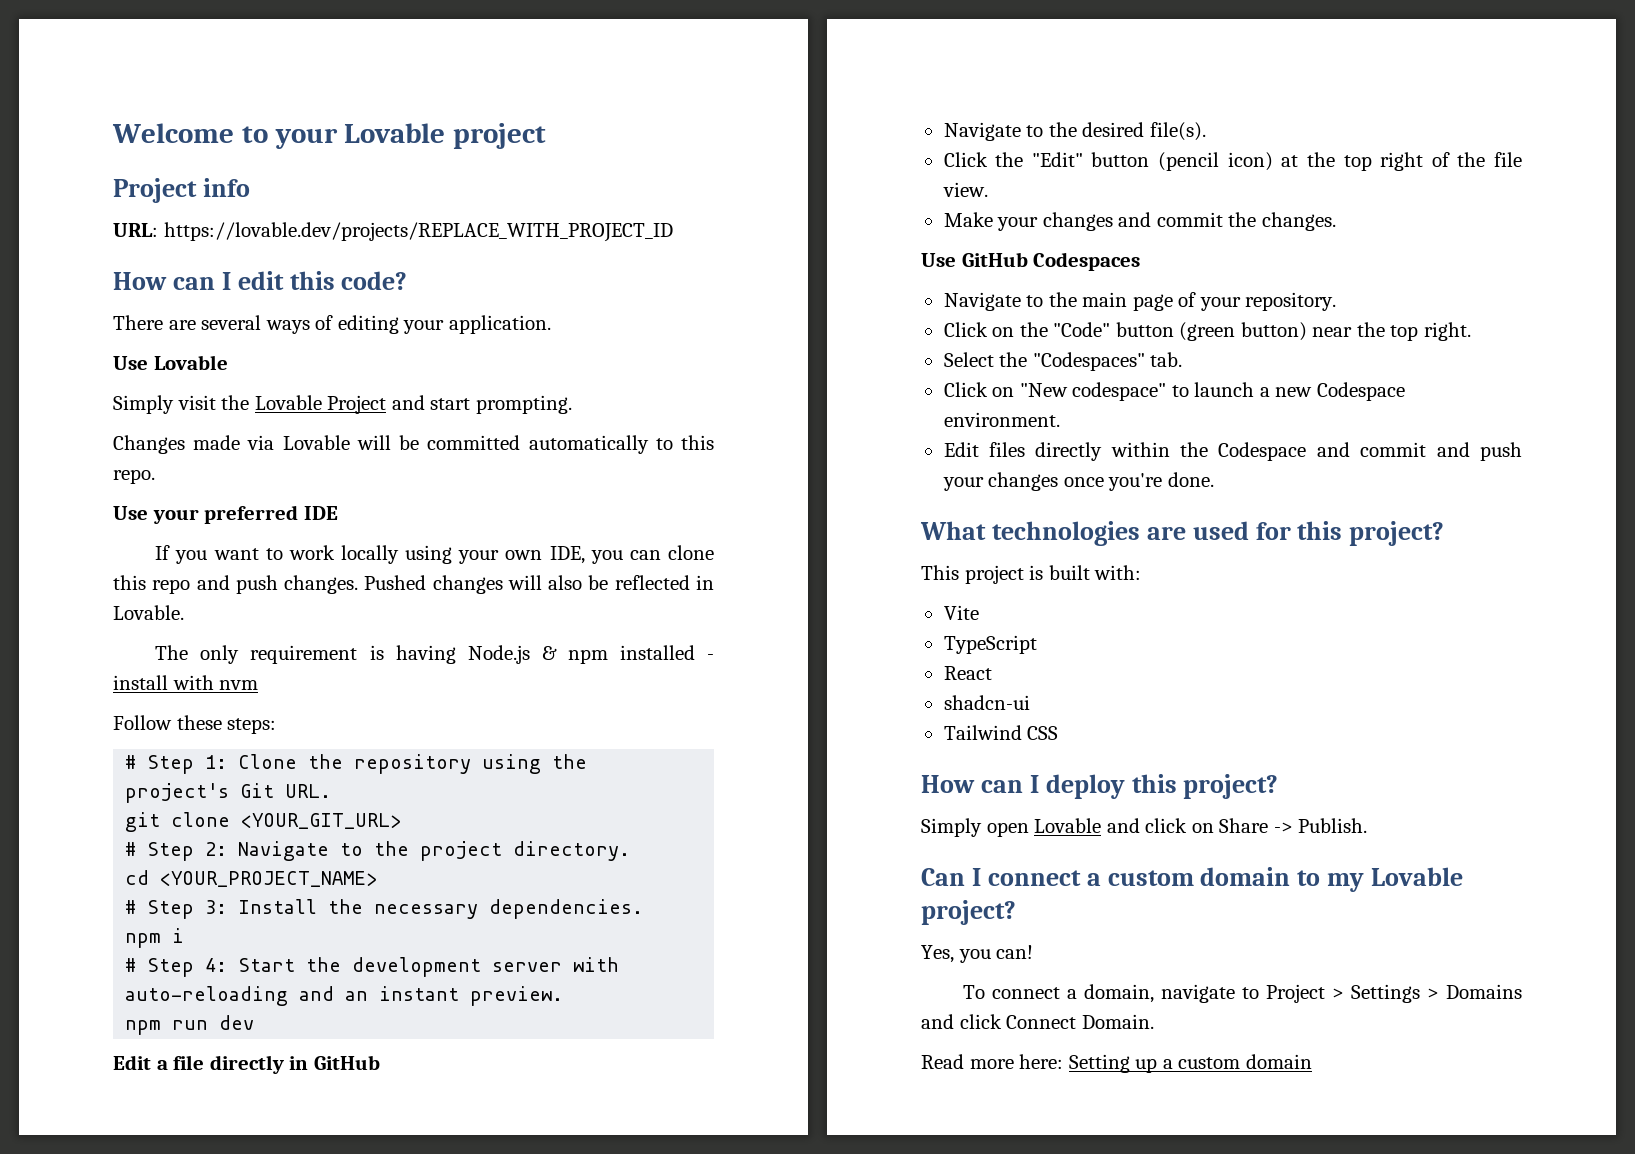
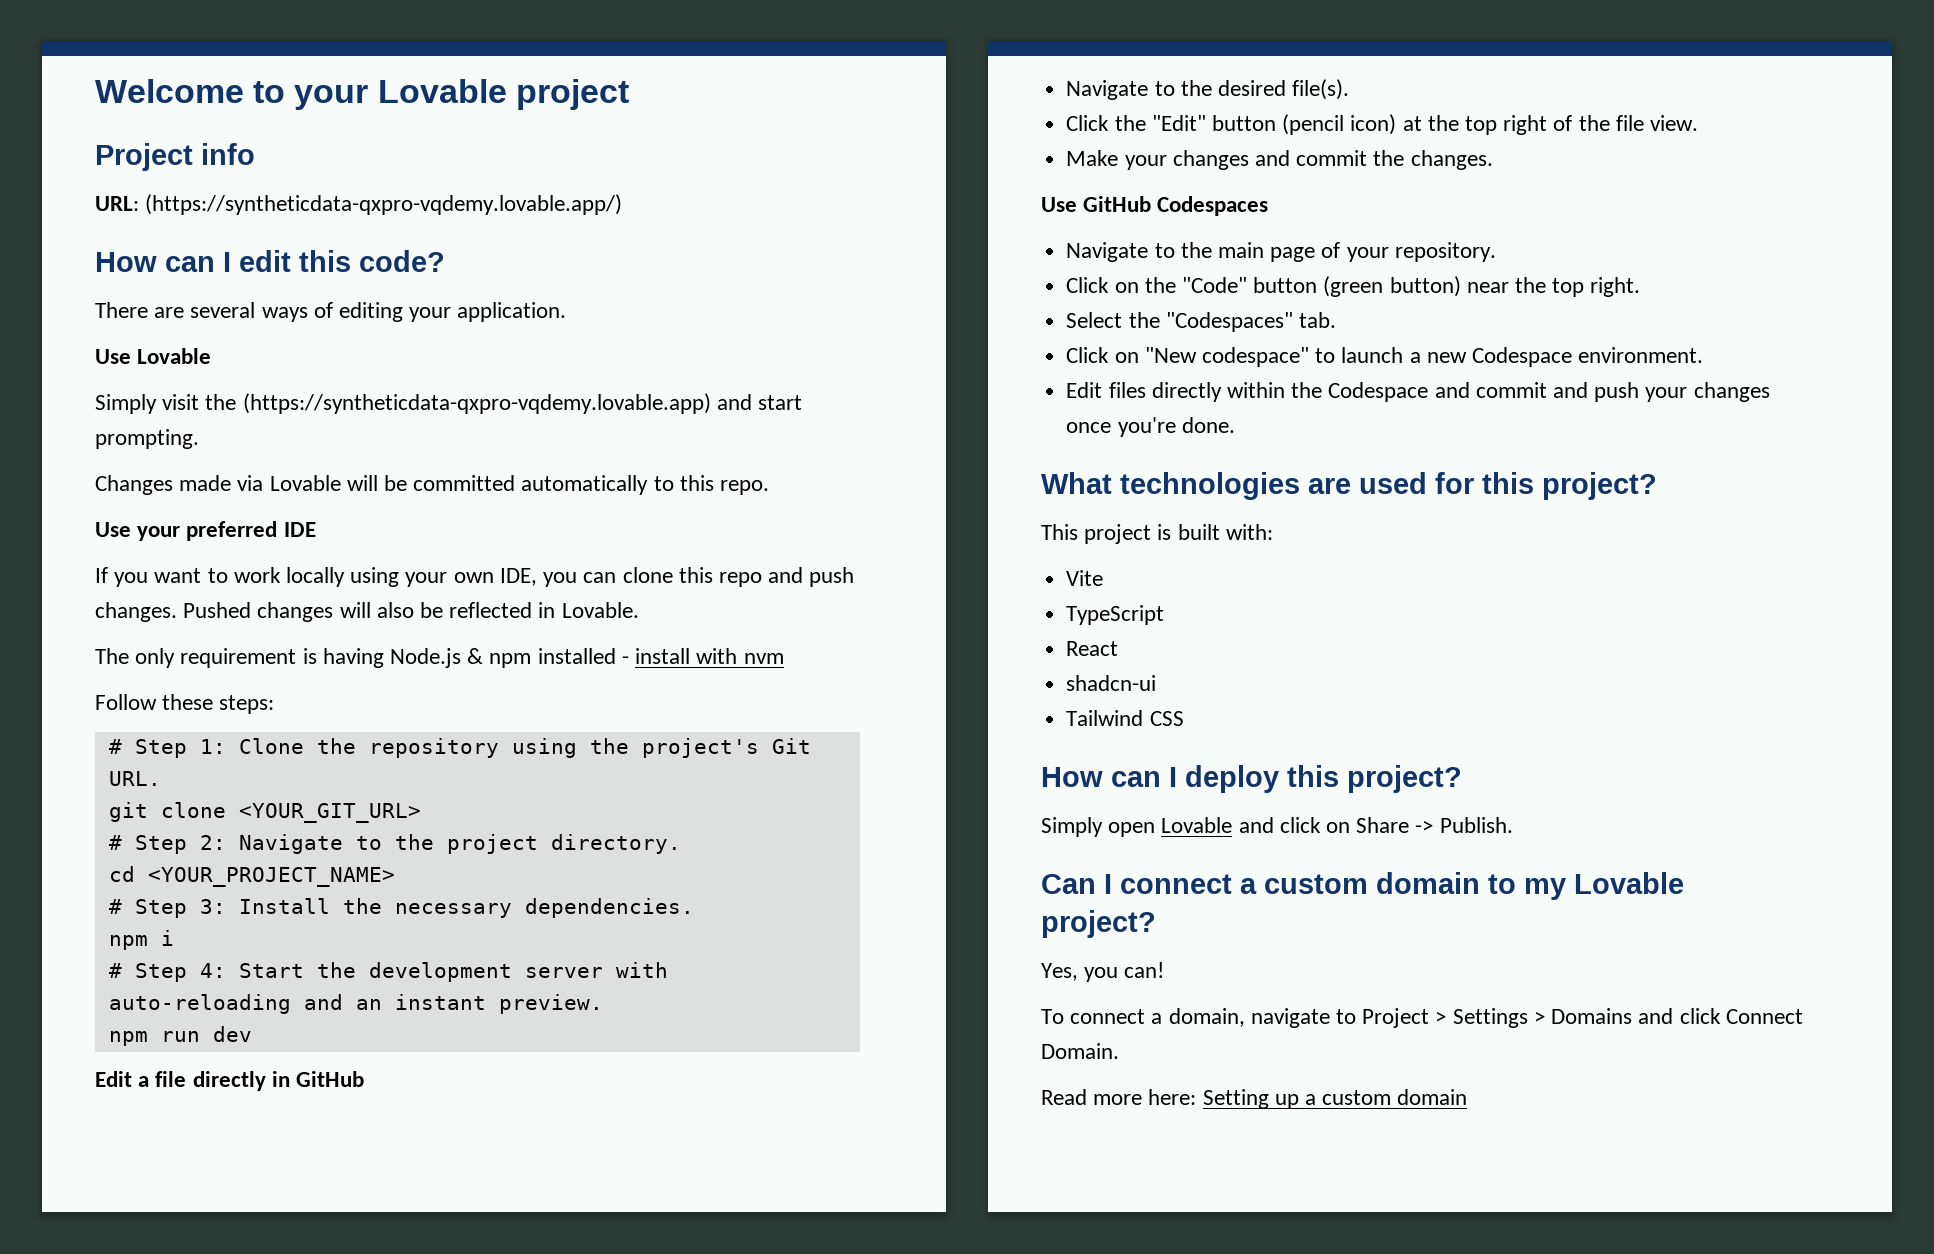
[163,222,673,242] https://lovable.dev/projects/REPLACE_WITH_PROJECT_ID -> [145,194,623,215] (https://syntheticdata-qxpro-vqdemy.lovable.app/)
[254,395,387,414] Lovable Project -> [242,393,711,414] (https://syntheticdata-qxpro-vqdemy.lovable.app)

